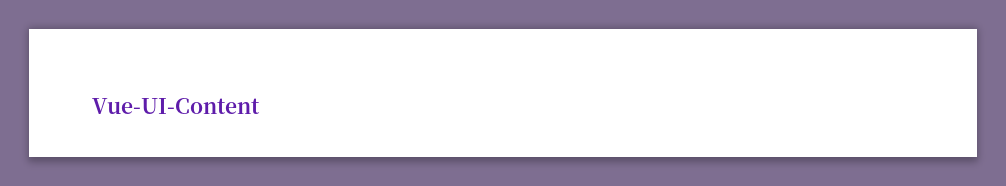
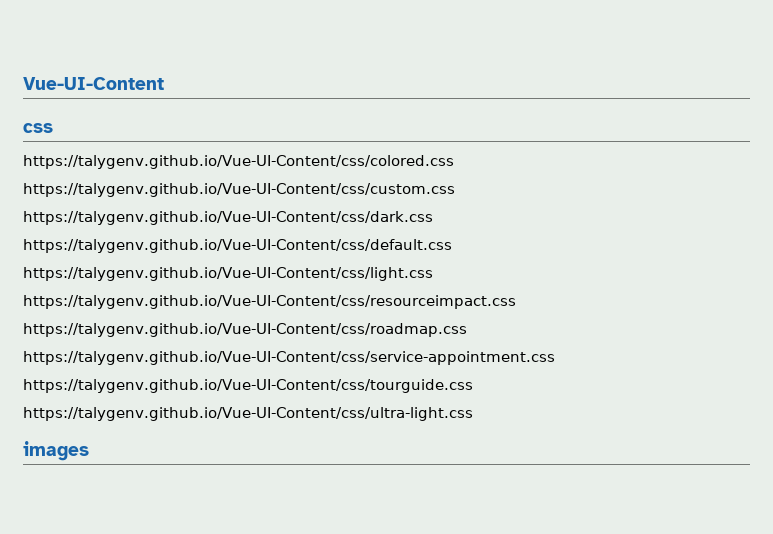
(260, 106) none -> [23,123,53,133] [23,155,454,169] [23,183,455,197] [23,211,433,225] [23,239,452,253] [23,267,433,281] [23,295,516,309] [23,323,467,337] [23,351,555,365] [23,379,473,393] [23,407,473,421] [23,441,89,461] // css // https://talygenv.github.io/Vue-UI-Content/css/colored.css // https://talygenv.github.io/Vue-UI-Content/css/custom.css // https://talygenv.github.io/Vue-UI-Content/css/dark.css // https://talygenv.github.io/Vue-UI-Content/css/default.css // https://talygenv.github.io/Vue-UI-Content/css/light.css // https://talygenv.github.io/Vue-UI-Content/css/resourceimpact.css // https://talygenv.github.io/Vue-UI-Content/css/roadmap.css // https://talygenv.github.io/Vue-UI-Content/css/service-appointment.css // https://talygenv.github.io/Vue-UI-Content/css/tourguide.css // https://talygenv.github.io/Vue-UI-Content/css/ultra-light.css // images

